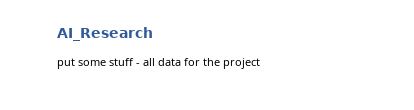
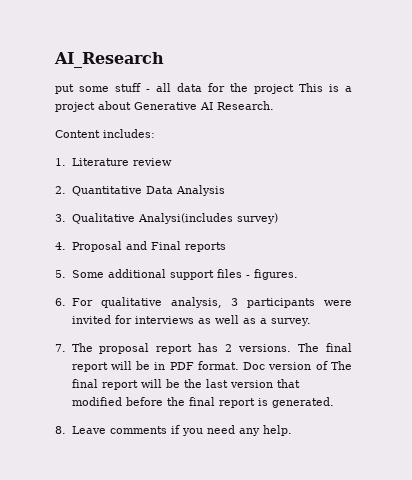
(260, 63) none -> [299,83,352,92] [55,101,274,112] [55,129,155,138] [55,158,172,166] [55,185,225,196] [55,213,278,224] [55,241,226,252] [55,269,298,280] [55,297,352,308] [71,315,312,326] [55,343,352,354] [71,361,352,372] [71,379,300,390] [71,397,334,408] [55,425,292,436] This is a project about Generative AI Research. // Content includes: // 1. Literature review // 2. Quantitative Data Analysis // 3. Qualitative Analysi(includes survey) // 4. Proposal and Final reports // 5. Some additional support files - figures. // 6. For qualitative analysis, 3 participants were invited for interviews as well as a survey. // 7. The proposal report has 2 versions. The final report will be in PDF format. Doc version of The final report will be the last version that modified before the final report is generated. // 8. Leave comments if you need any help.

